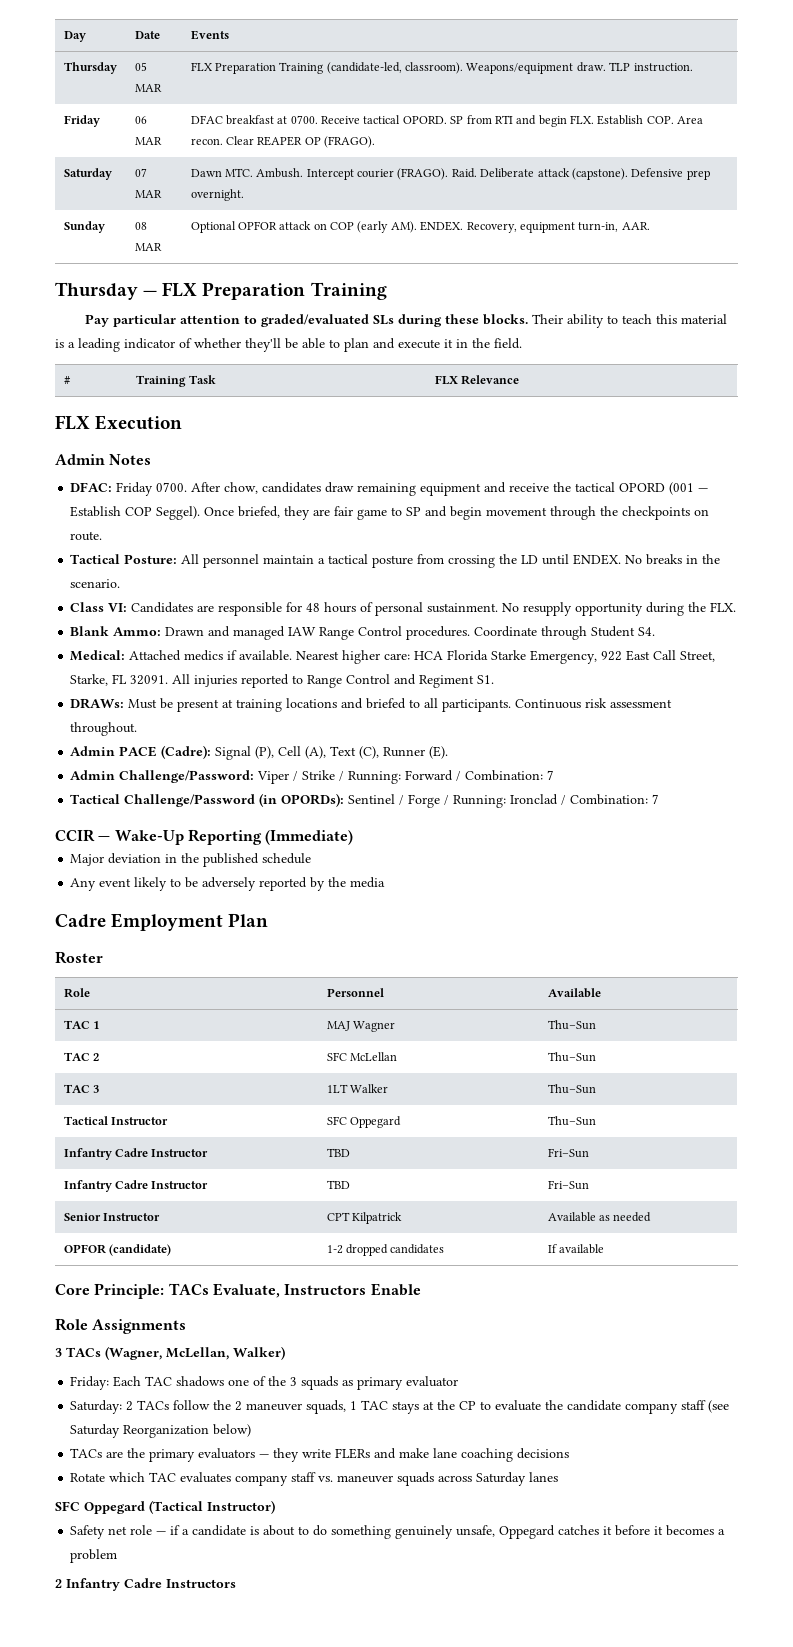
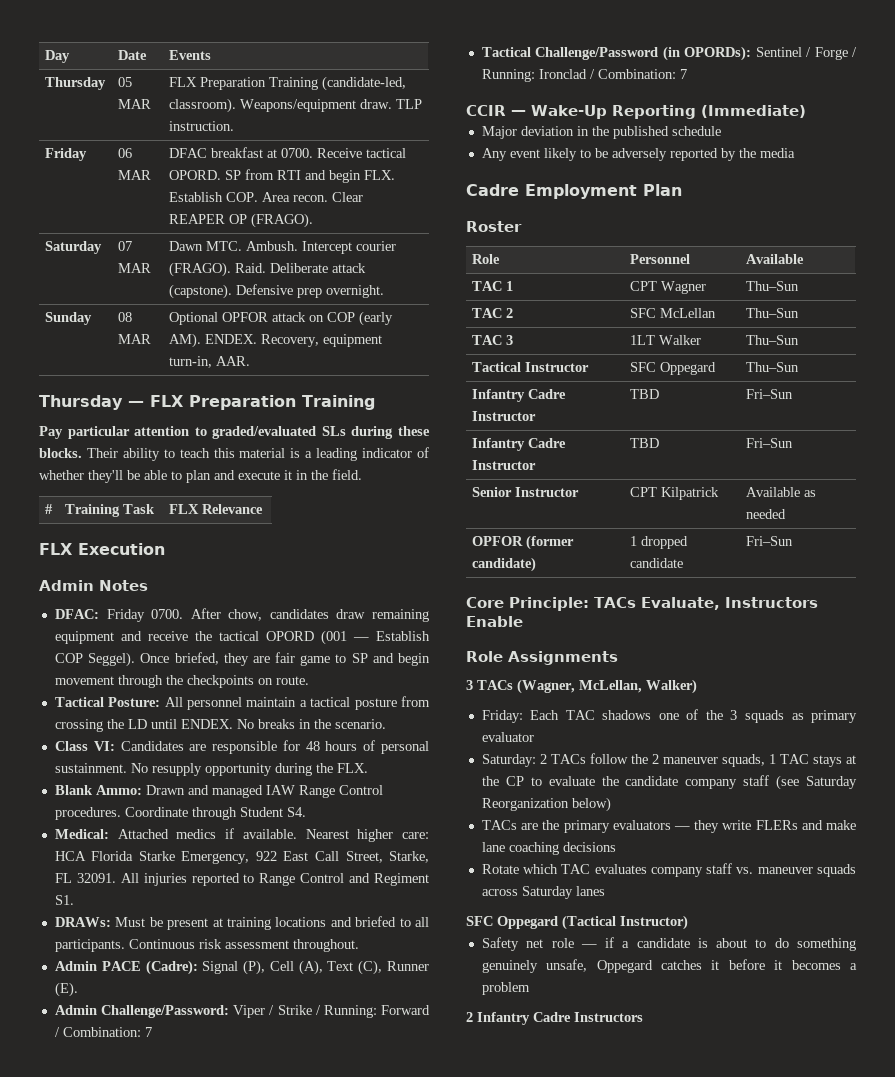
[326,1021,350,1031] MAJ -> [630,281,658,291] CPT
[108,1244,171,1256] [326,1244,445,1256] [547,1244,604,1254] (candidate) | 1-2 dropped candidates | If available -> [526,535,575,550] [472,557,537,572] [630,536,689,549] [630,558,684,568] [746,536,794,546] (former candidate) | 1 dropped candidate | Fri–Sun

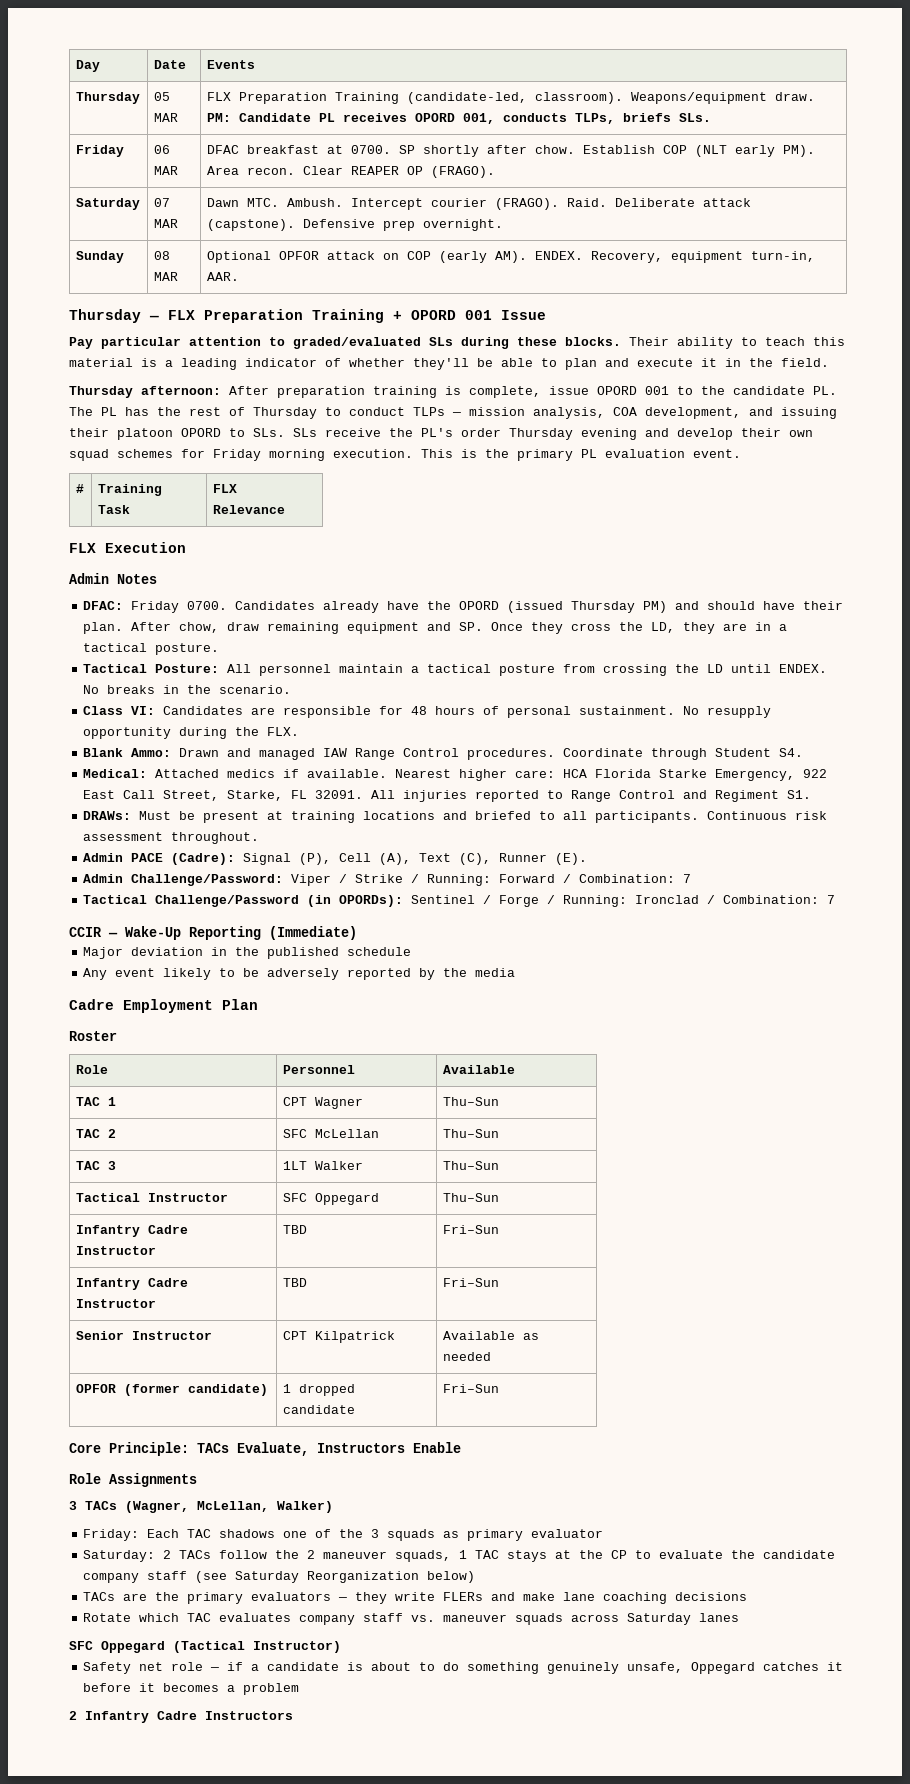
[396,99,423,109] [169,121,235,131] TLP instruction. -> [206,113,711,124] PM: Candidate PL receives OPORD 001, conducts TLPs, briefs SLs.
[317,148,407,158] [169,169,396,183] [169,192,259,202] Receive tactical OPORD. SP from RTI and begin FLX. Establish COP. -> [398,145,815,157] SP shortly after chow. Establish COP (NLT early PM).
(375, 402) none -> [393,310,546,320] + OPORD 001 Issue
(362, 474) none -> [69,386,837,398] [69,407,837,419] [69,428,813,440] [69,449,741,461] // Thursday afternoon: After preparation training is complete, issue OPORD 001 to the candidate PL. The PL has the rest of Thursday to conduct TLPs — mission analysis, COA development, and issuing their platoon OPORD to SLs. SLs receive the PL's order Thursday evening and develop their own squad schemes for Friday morning execution. This is the primary PL evaluation event.
(184, 614) none -> [235,601,844,613] [83,622,124,634] Candidates already have the OPORD (issued Thursday PM) and should have their plan.
[269,609,329,619] candidates -> (220, 627) none
[147,630,431,645] [54,652,430,667] [54,675,309,688] receive the tactical OPORD (001 — Establish COP Seggel). Once briefed, they are fair game to SP and begin movement through the checkpoints on route. -> [459,622,788,634] [83,643,220,655] SP. Once they cross the LD, they are in a tactical posture.

